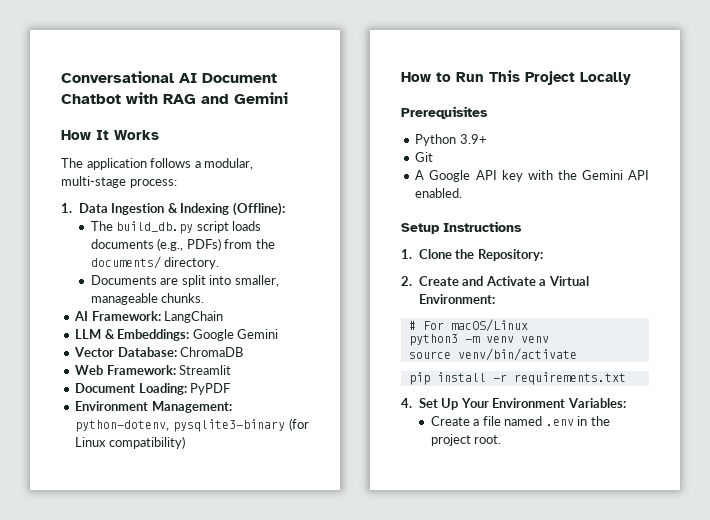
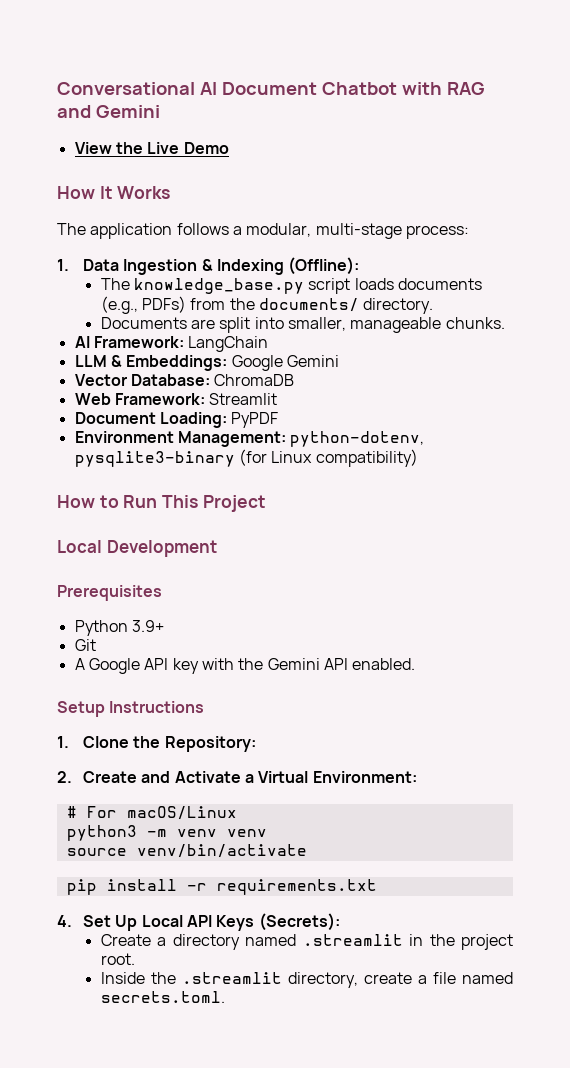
(288, 98) none -> [74,142,229,154] // View the Live Demo
[116,221,194,234] build_db.py -> [134,278,305,294] knowledge_base.py
[580,72,631,85] Locally -> [57,540,217,557] // Local Development
[460,398,626,408] Your Environment Variables: -> [141,913,340,931] Local API Keys (Secrets):
[482,416,574,426] file named .env -> [172,934,403,950] directory named .streamlit
(502, 439) none -> [100,972,513,988] [100,991,225,1003] // Inside the .streamlit directory, create a file named secrets.toml.

